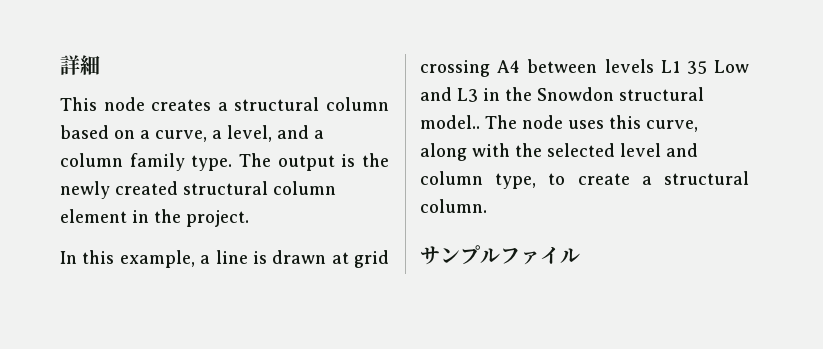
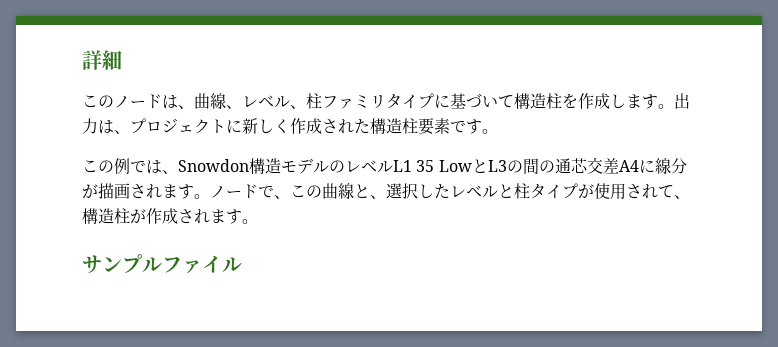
[60,97,389,111] [60,125,324,142] [60,153,389,171] [60,181,336,199] [60,209,249,227] [60,250,389,268] [420,59,749,77] [420,87,704,102] [420,115,698,132] [420,143,698,161] [420,171,749,189] [420,199,487,213] This node creates a structural column based on a curve, a level, and a column family type. The output is the newly created structural column element in the project. // In this example, a line is drawn at grid crossing A4 between levels L1 35 Low and L3 in the Snowdon structural model.. The node uses this curve, along with the selected level and column type, to create a structural column. -> [82,93,690,109] [82,118,498,135] [82,157,687,174] [82,183,690,200] [82,208,258,224] このノードは、曲線、レベル、柱ファミリタイプに基づいて構造柱を作成します。出力は、プロジェクトに新しく作成された構造柱要素です。 // この例では、Snowdon構造モデルのレベルL1 35 LowとL3の間の通芯交差A4に線分が描画されます。ノードで、この曲線と、選択したレベルと柱タイプが使用されて、構造柱が作成されます。

